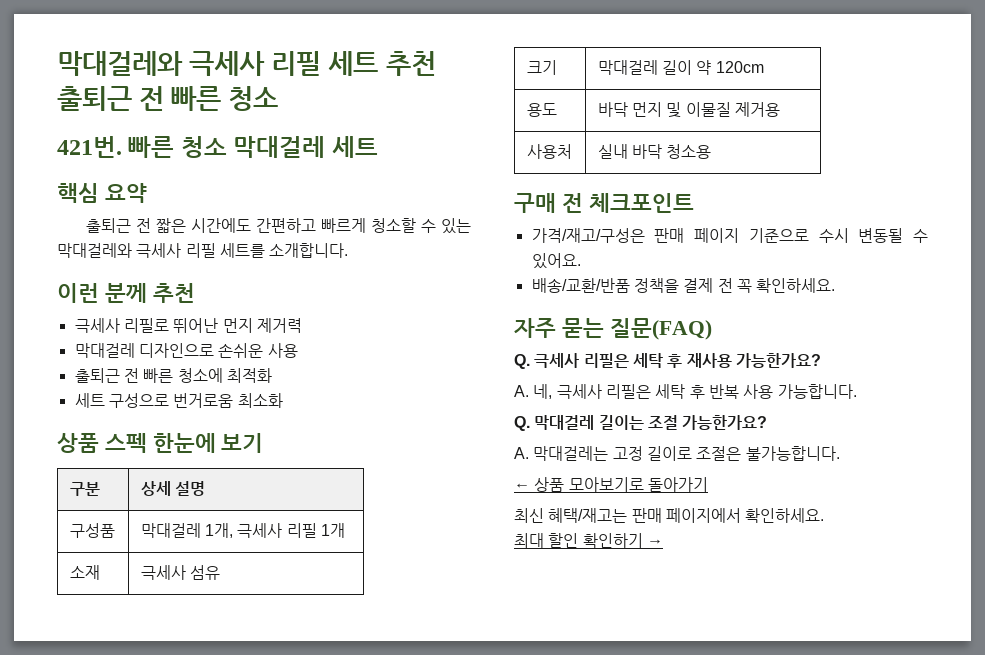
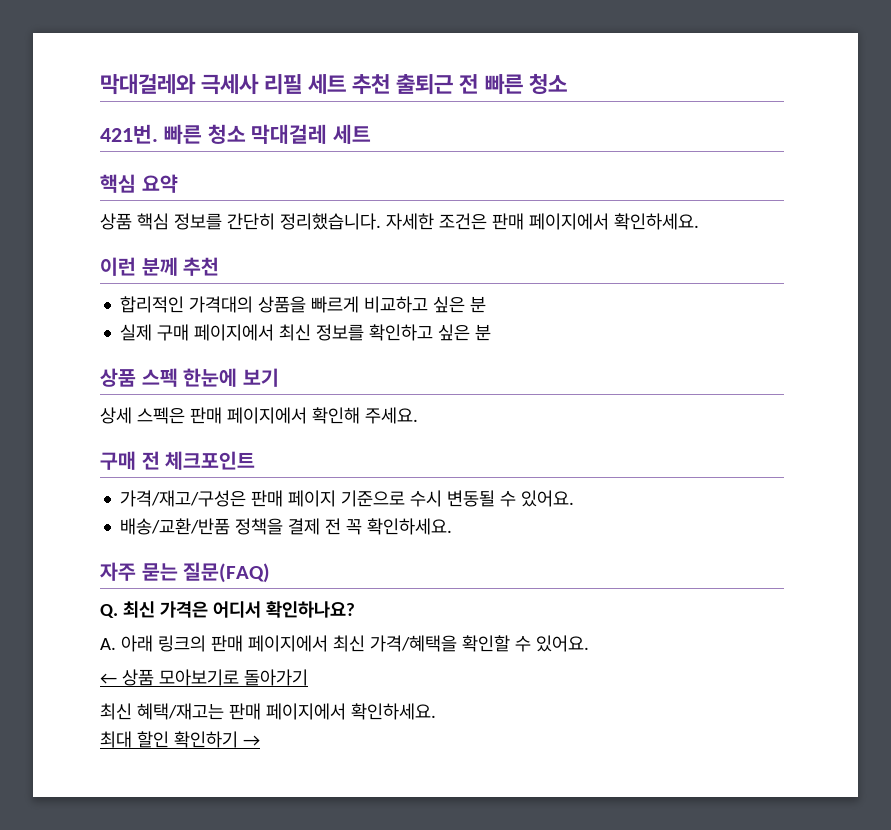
[85,218,472,234] [57,243,349,258] [57,283,195,303] [74,318,302,333] [74,343,298,358] [74,368,272,383] [74,393,283,408] [57,433,264,453] [69,482,100,496] [140,481,205,496] [69,523,115,538] [140,523,345,538] [69,565,100,580] [140,565,220,580] [526,60,557,75] [597,60,764,75] [526,103,557,117] [597,102,780,118] [526,144,572,159] [597,144,712,159] 출퇴근 전 짧은 시간에도 간편하고 빠르게 청소할 수 있는 막대걸레와 극세사 리필 세트를 소개합니다. // 이런 분께 추천 // 극세사 리필로 뛰어난 먼지 제거력 // 막대걸레 디자인으로 손쉬운 사용 // 출퇴근 전 빠른 청소에 최적화 // 세트 구성으로 번거로움 최소화 // 상품 스펙 한눈에 보기 // 구분 | 상세 설명 // 구성품 | 막대걸레 1개, 극세사 리필 1개 // 소재 | 극세사 섬유 // 크기 | 막대걸레 길이 약 120cm // 용도 | 바닥 먼지 및 이물질 제거용 // 사용처 | 실내 바닥 청소용 -> [100,213,699,230] [100,257,220,276] [120,296,487,313] [120,324,492,341] [100,368,279,387] [100,407,418,424] 상품 핵심 정보를 간단히 정리했습니다. 자세한 조건은 판매 페이지에서 확인하세요. // 이런 분께 추천 // 합리적인 가격대의 상품을 빠르게 비교하고 싶은 분 // 실제 구매 페이지에서 최신 정보를 확인하고 싶은 분 // 상품 스펙 한눈에 보기 // 상세 스펙은 판매 페이지에서 확인해 주세요.
[534,353,821,368] [514,384,857,399] [514,415,768,431] [514,446,840,461] 극세사 리필은 세탁 후 재사용 가능한가요? // A. 네, 극세사 리필은 세탁 후 반복 사용 가능합니다. // Q. 막대걸레 길이는 조절 가능한가요? // A. 막대걸레는 고정 길이로 조절은 불가능합니다. -> [122,601,355,618] [100,635,589,652] 최신 가격은 어디서 확인하나요? // A. 아래 링크의 판매 페이지에서 최신 가격/혜택을 확인할 수 있어요.

